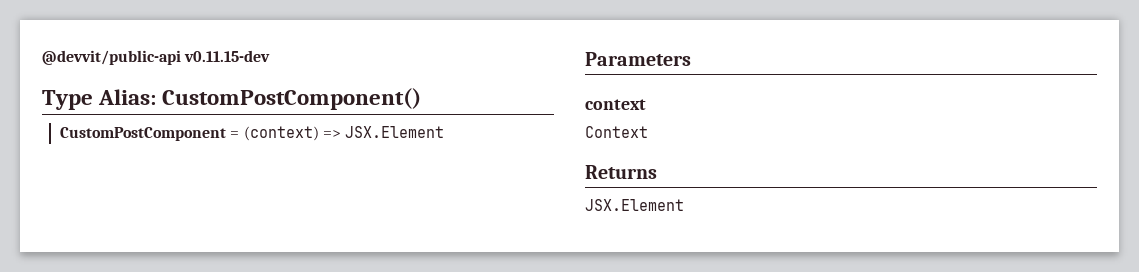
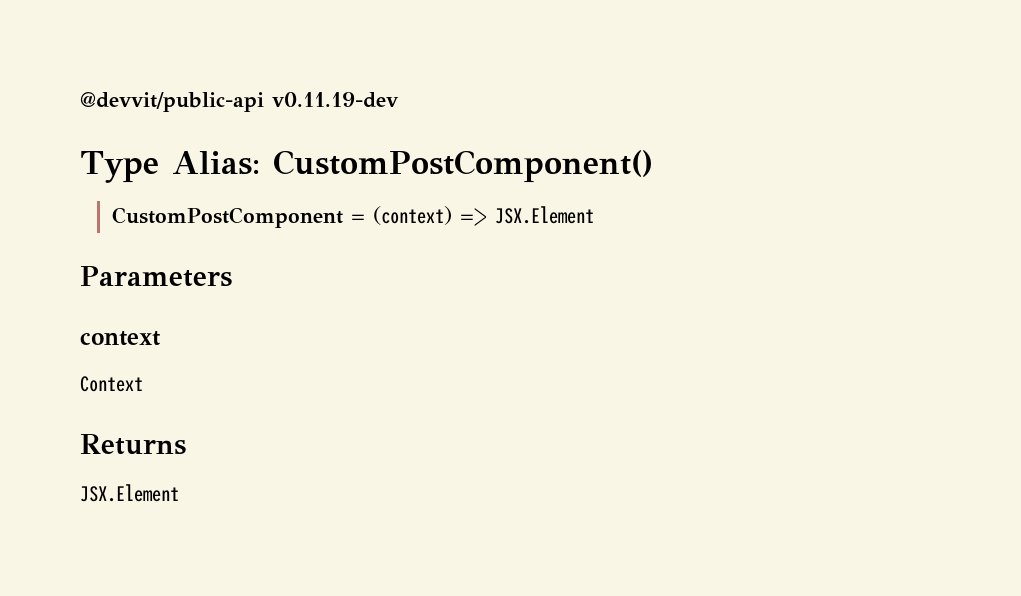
[184,50,271,62] v0.11.15-dev -> [272,92,399,108] v0.11.19-dev

